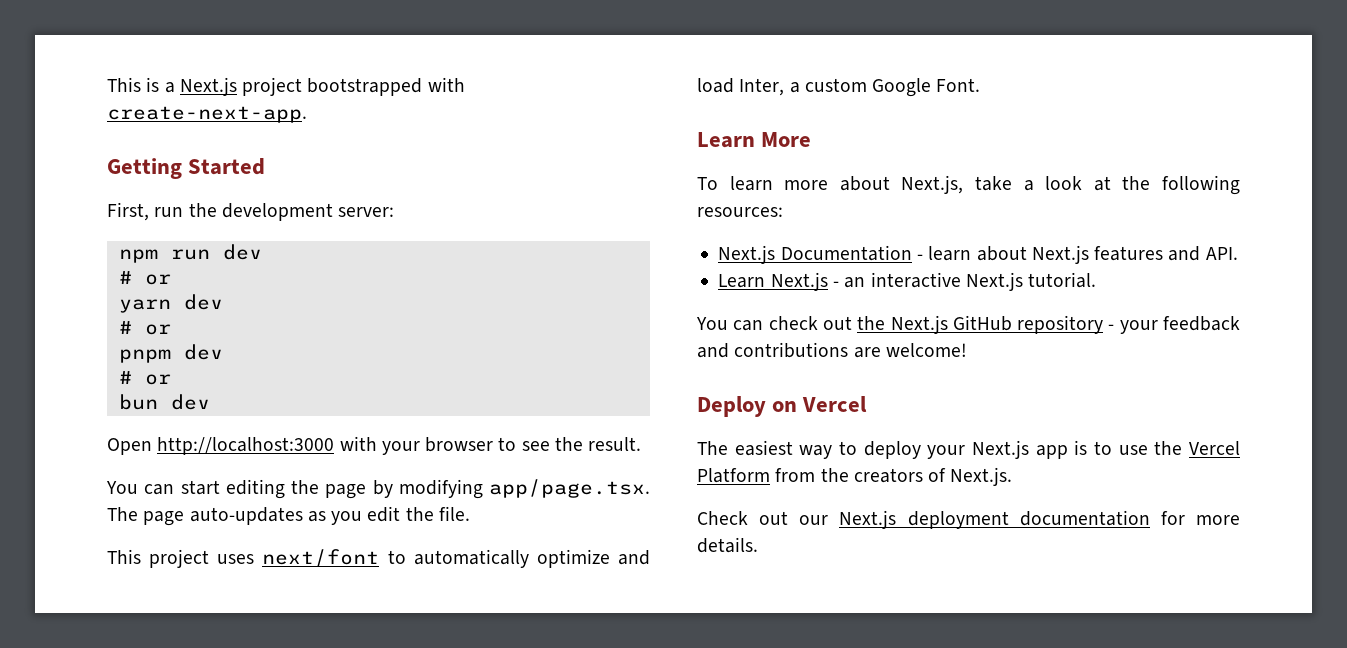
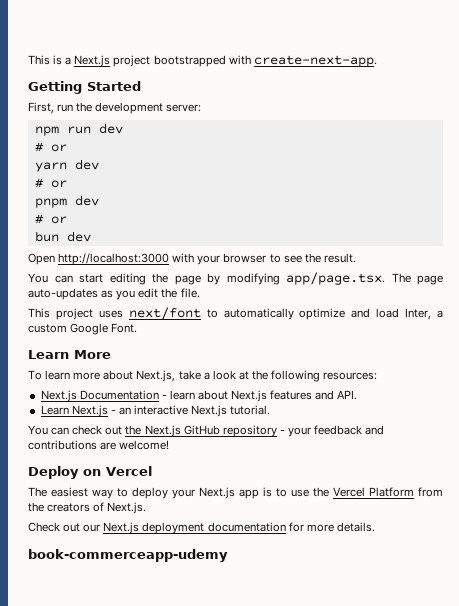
(758, 545) none -> [28,549,228,562] // book-commerceapp-udemy

